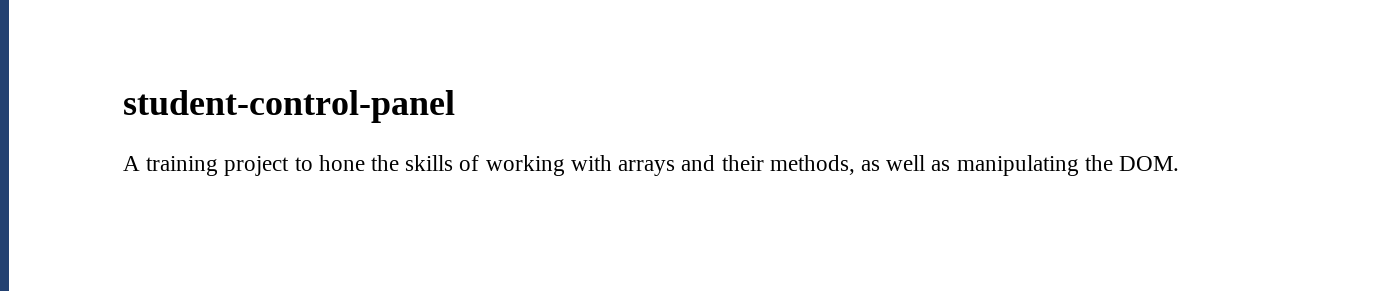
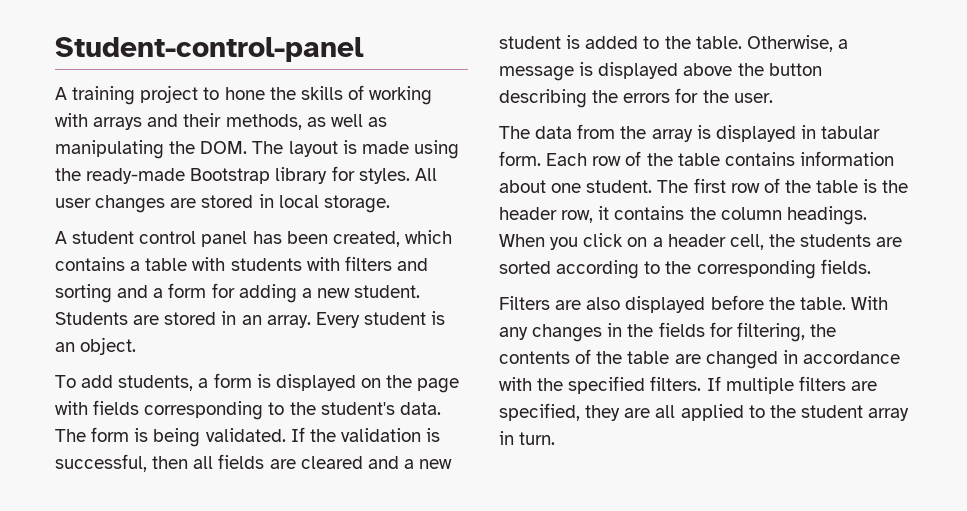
[123,90,455,123] student-control-panel -> [55,37,364,62] Student-control-panel
(1179, 163) none -> [252,140,459,159] [55,166,437,184] [55,194,390,213] [55,230,452,247] [55,256,428,271] [55,283,421,303] [55,311,446,328] [55,337,137,355] [55,373,460,393] [55,400,441,420] [55,427,441,447] [55,454,453,472] [499,35,848,52] [499,62,822,81] [499,88,773,108] [499,124,881,142] [499,151,894,166] [499,178,909,193] [499,206,867,225] [499,233,903,250] [499,259,871,279] [499,295,888,313] [499,322,836,342] [499,349,900,369] [499,376,877,394] [499,403,910,421] [499,431,556,445] The layout is made using the ready-made Bootstrap library for styles. All user changes are stored in local storage. // A student control panel has been created, which contains a table with students with filters and sorting and a form for adding a new student. Students are stored in an array. Every student is an object. // To add students, a form is displayed on the page with fields corresponding to the student's data. The form is being validated. If the validation is successful, then all fields are cleared and a new student is added to the table. Otherwise, a message is displayed above the button describing the errors for the user. // The data from the array is displayed in tabular form. Each row of the table contains information about one student. The first row of the table is the header row, it contains the column headings. When you click on a header cell, the students are sorted according to the corresponding fields. // Filters are also displayed before the table. With any changes in the fields for filtering, the contents of the table are changed in accordance with the specified filters. If multiple filters are specified, they are all applied to the student array in turn.

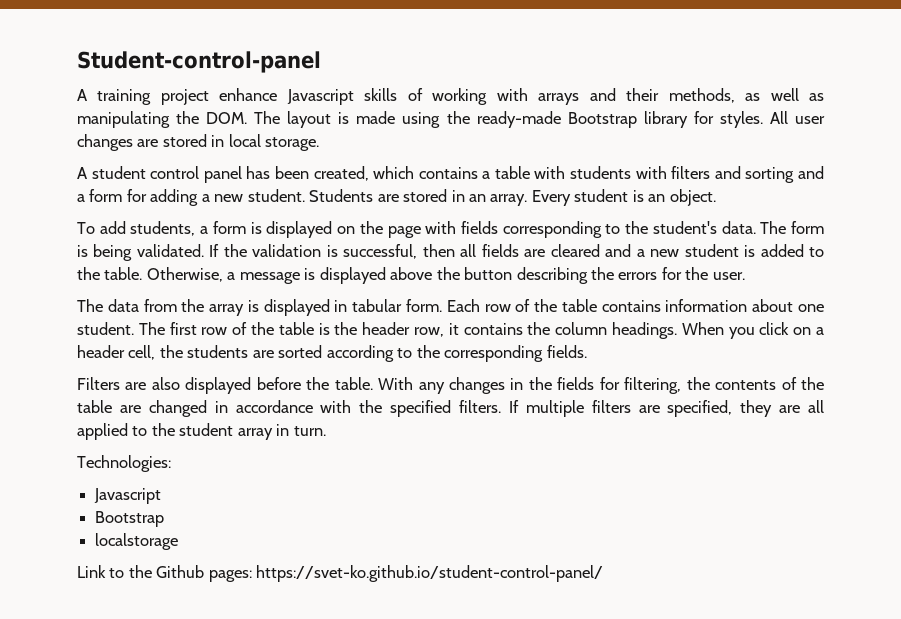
[203,87,296,100] to hone the -> [219,88,354,105] enhance Javascript
(556, 438) none -> [77,455,171,472] [94,488,162,504] [95,511,165,527] [95,533,179,550] [77,565,604,582] // Technologies: // Javascript // Bootstrap // localstorage // Link to the Github pages: https://svet-ko.github.io/student-control-panel/

